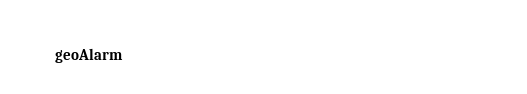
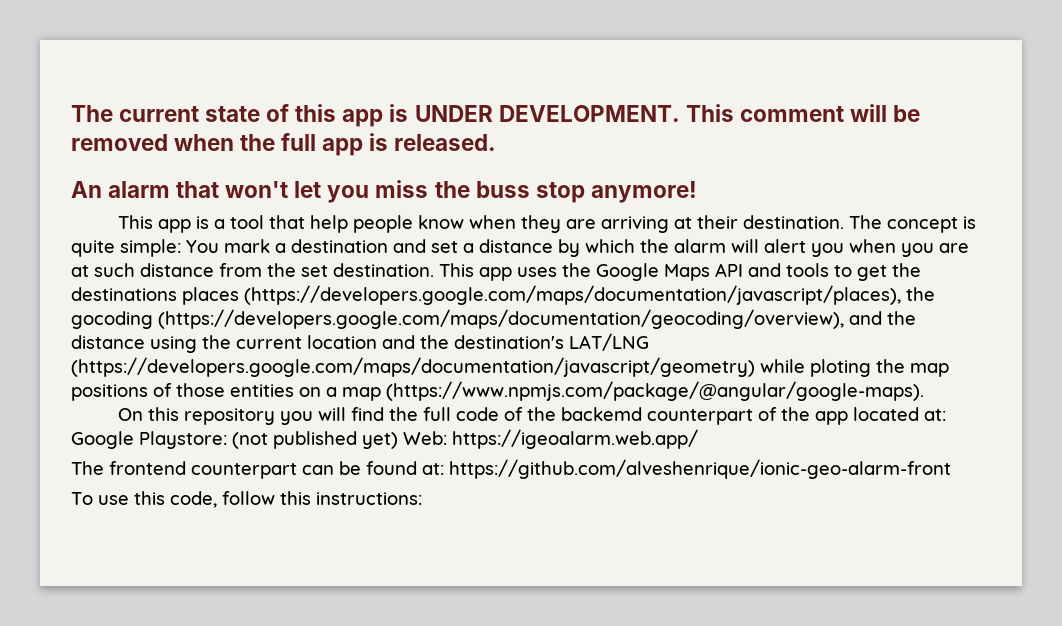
[55,48,123,63] geoAlarm -> [71,104,920,127] [71,133,497,156] [71,180,697,203] [118,215,977,233] [71,239,969,257] [71,263,921,281] [71,285,935,305] [71,309,916,329] [71,333,649,353] [71,357,949,377] [71,381,924,401] [118,407,947,425] [71,429,698,449] [71,459,951,479] [71,491,422,508] The current state of this app is UNDER DEVELOPMENT. This comment will be removed when the full app is released. // An alarm that won't let you miss the buss stop anymore! // This app is a tool that help people know when they are arriving at their destination. The concept is quite simple: You mark a destination and set a distance by which the alarm will alert you when you are at such distance from the set destination. This app uses the Google Maps API and tools to get the destinations places (https://developers.google.com/maps/documentation/javascript/places), the gocoding (https://developers.google.com/maps/documentation/geocoding/overview), and the distance using the current location and the destination's LAT/LNG (https://developers.google.com/maps/documentation/javascript/geometry) while ploting the map positions of those entities on a map (https://www.npmjs.com/package/@angular/google-maps). // On this repository you will find the full code of the backemd counterpart of the app located at: Google Playstore: (not published yet) Web: https://igeoalarm.web.app/ // The frontend counterpart can be found at: https://github.com/alveshenrique/ionic-geo-alarm-front // To use this code, follow this instructions:

